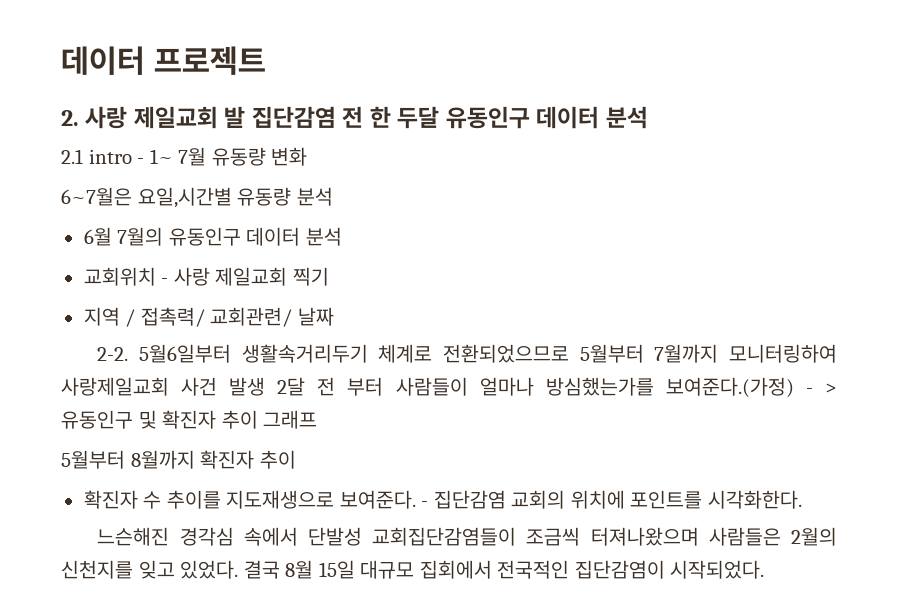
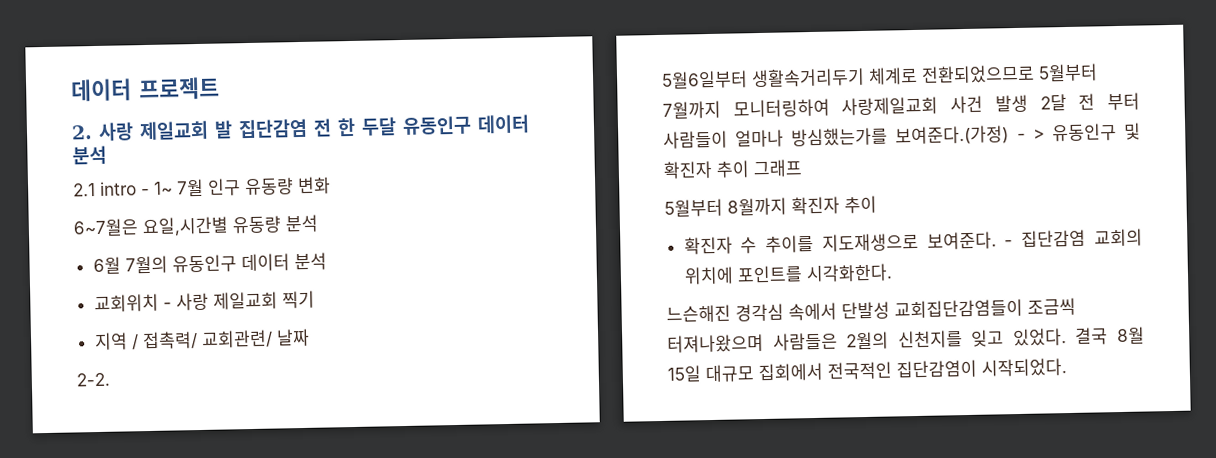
(207, 156) none -> [207,178,241,196] 인구
(129, 354) none -> (110, 379) //

